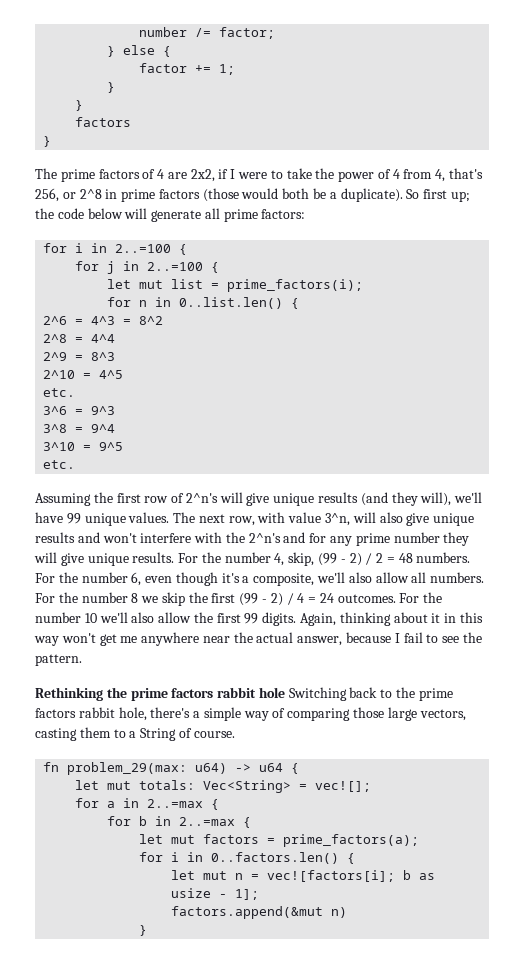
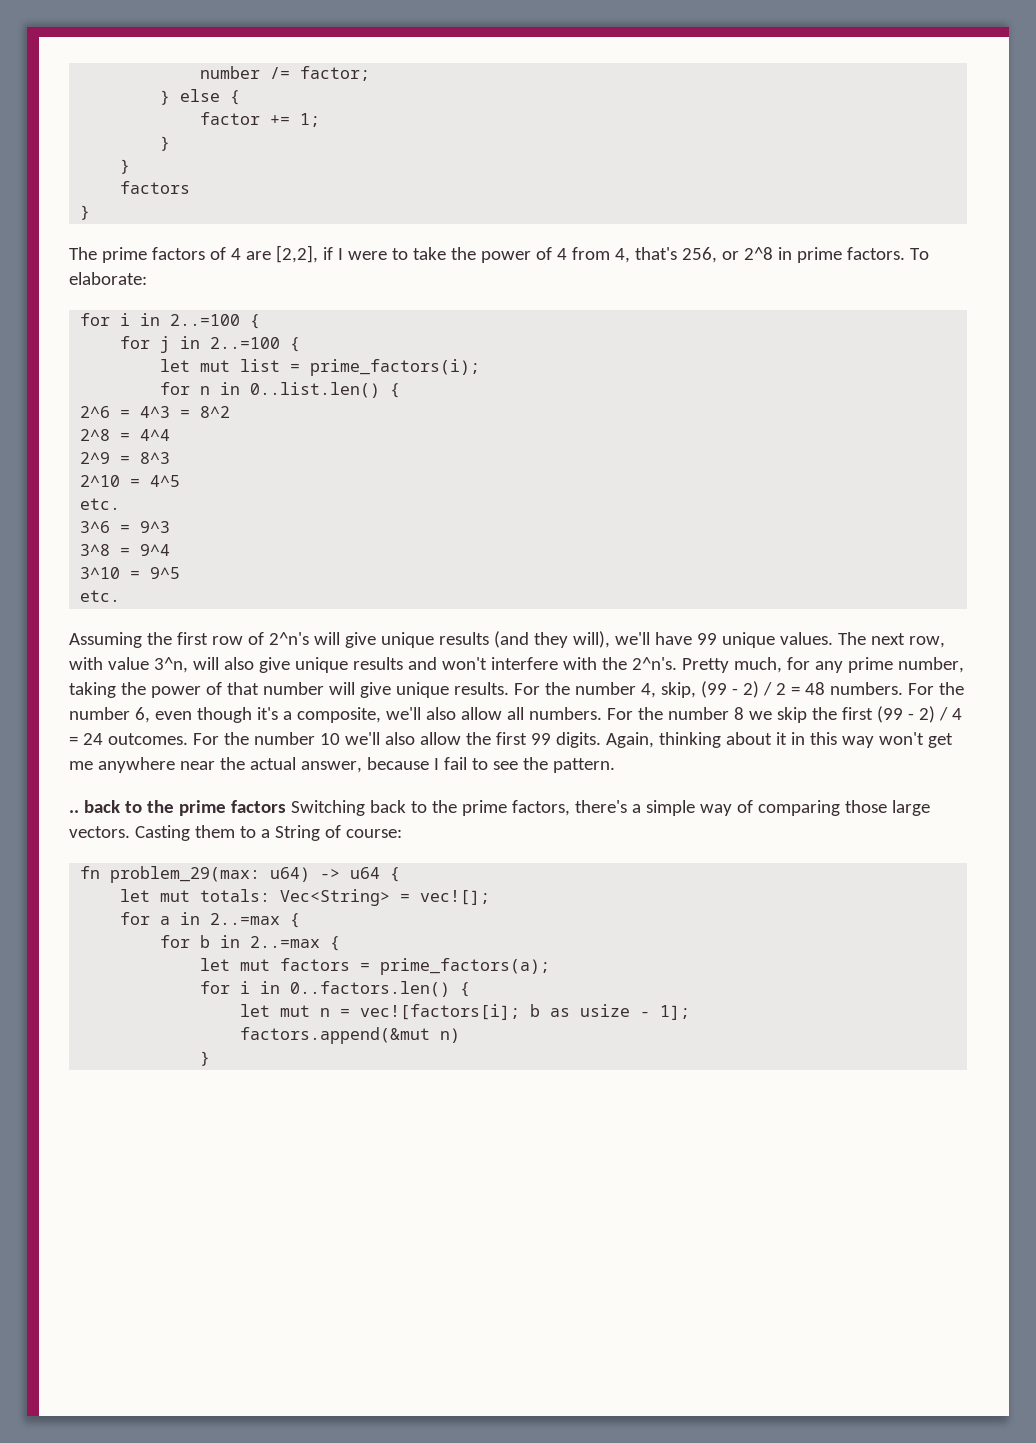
[190,169,215,182] 2x2, -> [275,245,318,263] [2,2],
[158,188,470,202] [35,208,306,222] factors (those would both be a duplicate). So first up; the code below will generate all prime factors: -> [846,247,929,260] [69,272,147,285] factors. To elaborate:
[248,532,470,546] 2^n's and for any prime number they -> [631,657,964,673] [69,682,324,698] 2^n's. Pretty much, for any prime number, taking the power of that number
[35,687,285,701] Rethinking the prime factors rabbit hole -> [69,800,286,816] .. back to the prime factors
[35,707,147,721] factors rabbit hole, -> [511,800,570,816] factors,
[419,709,466,721] [35,728,77,741] vectors, casting -> [69,825,190,841] vectors. Casting
[193,731,235,738] course. -> [345,829,402,838] course:

